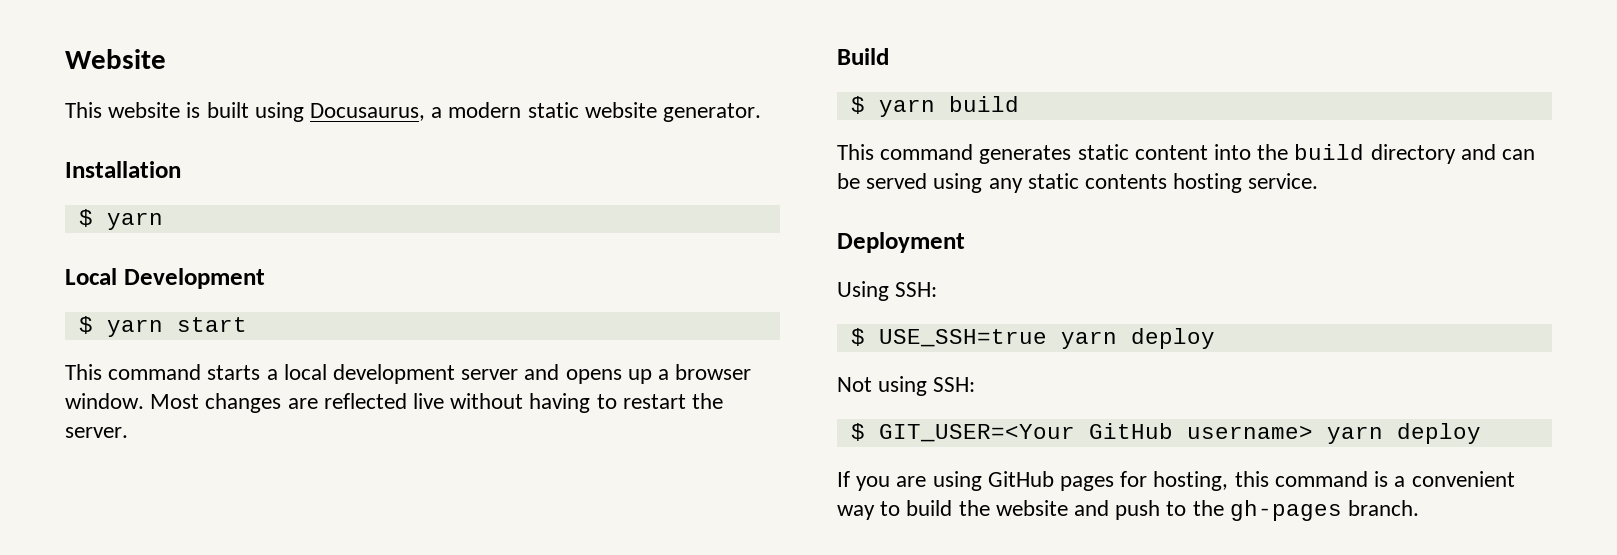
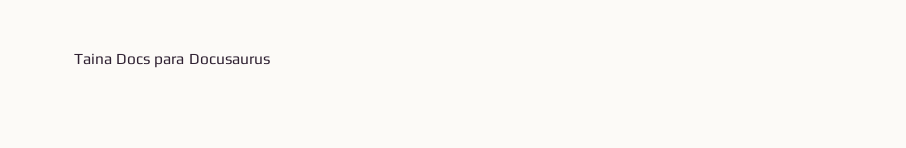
[65,49,166,69] [65,102,762,122] [65,161,181,178] [78,209,163,230] [65,268,265,289] [78,316,247,337] [65,364,752,384] [65,393,724,413] [65,427,128,438] [837,48,889,65] [850,96,1019,117] [837,144,1536,164] [837,173,1319,193] [837,232,965,253] [837,281,938,301] [850,328,1215,349] [837,376,976,396] [850,423,1481,444] [837,471,1515,491] [837,500,1420,521] Website // This website is built using Docusaurus, a modern static website generator. // Installation // $ yarn // Local Development // $ yarn start // This command starts a local development server and opens up a browser window. Most changes are reflected live without having to restart the server. // Build // $ yarn build // This command generates static content into the build directory and can be served using any static contents hosting service. // Deployment // Using SSH: // $ USE_SSH=true yarn deploy // Not using SSH: // $ GIT_USER=<Your GitHub username> yarn deploy // If you are using GitHub pages for hosting, this command is a convenient way to build the website and push to the gh-pages branch. -> [74,53,270,68] Taina Docs para Docusaurus

